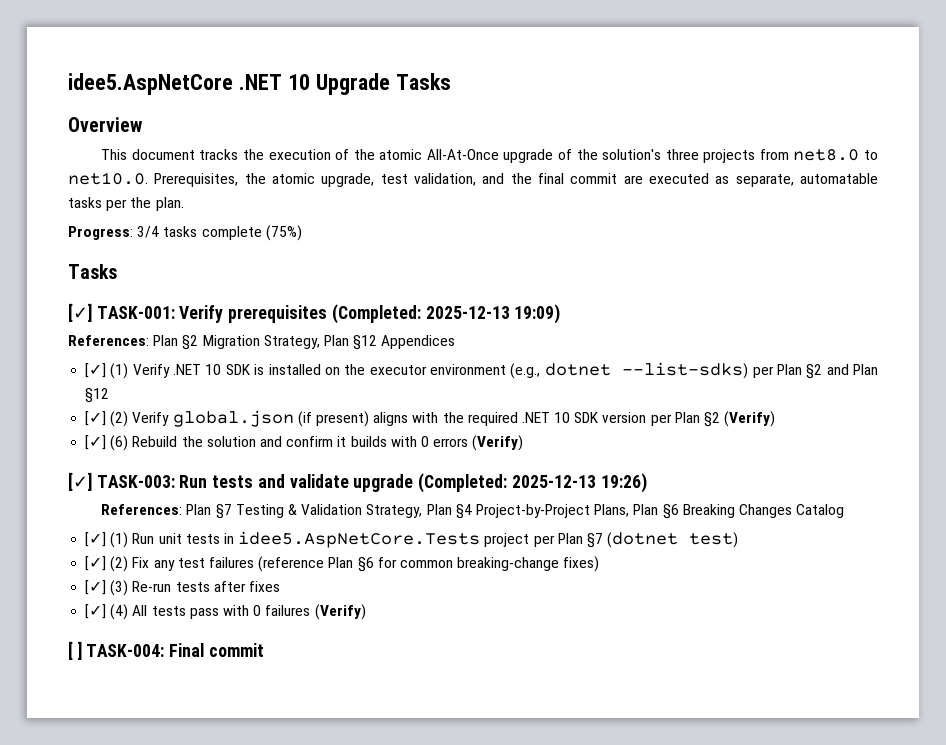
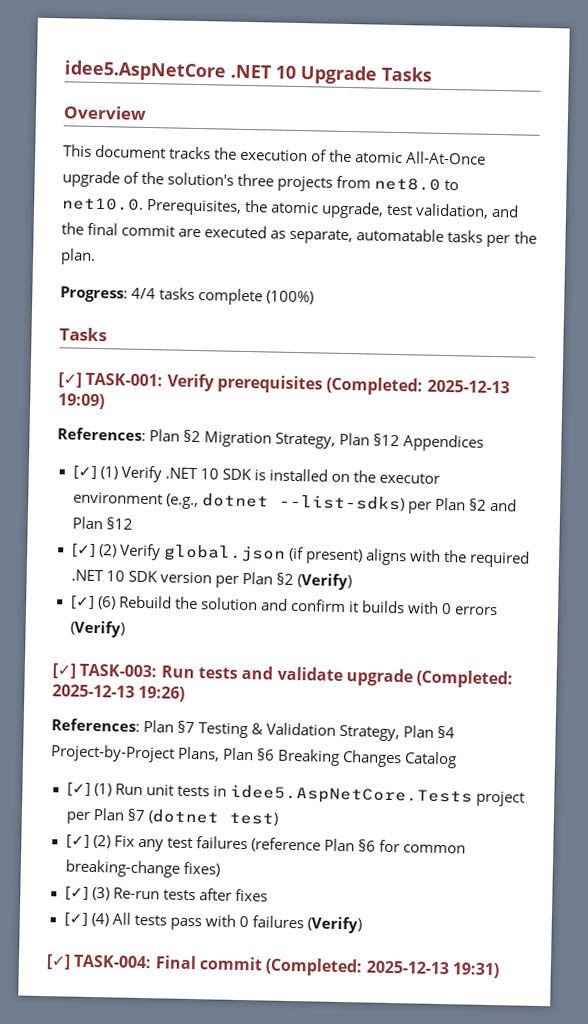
[137,226,160,238] 3/4 -> [131,287,157,300] 4/4
[265,225,302,241] (75%) -> [266,290,315,305] (100%)
[68,641,82,660] [ ] -> [46,954,71,970] [✓]
(264, 650) none -> [265,957,499,979] (Completed: 2025-12-13 19:31)

